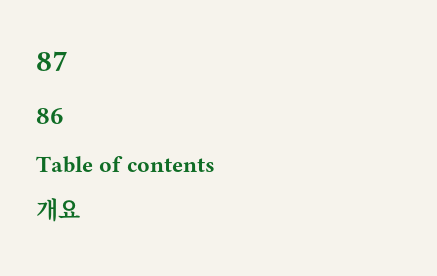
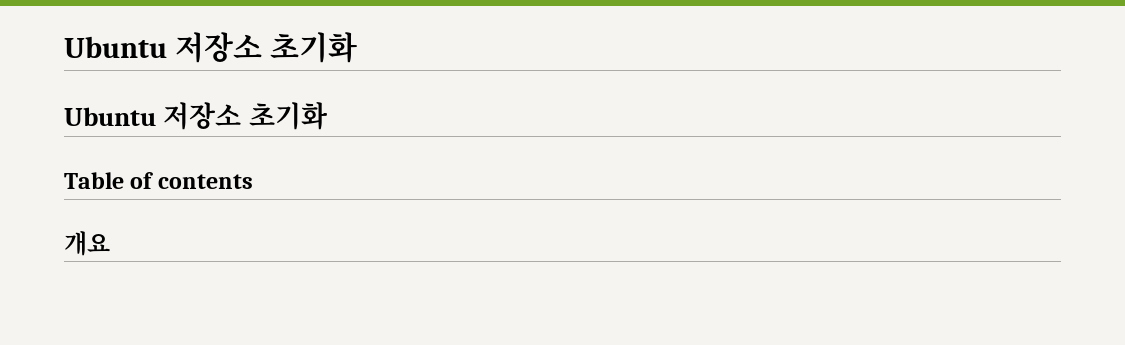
[36,51,68,71] [36,108,64,124] 87 // 86 -> [64,32,358,63] [64,102,328,130] Ubuntu 저장소 초기화 // Ubuntu 저장소 초기화

